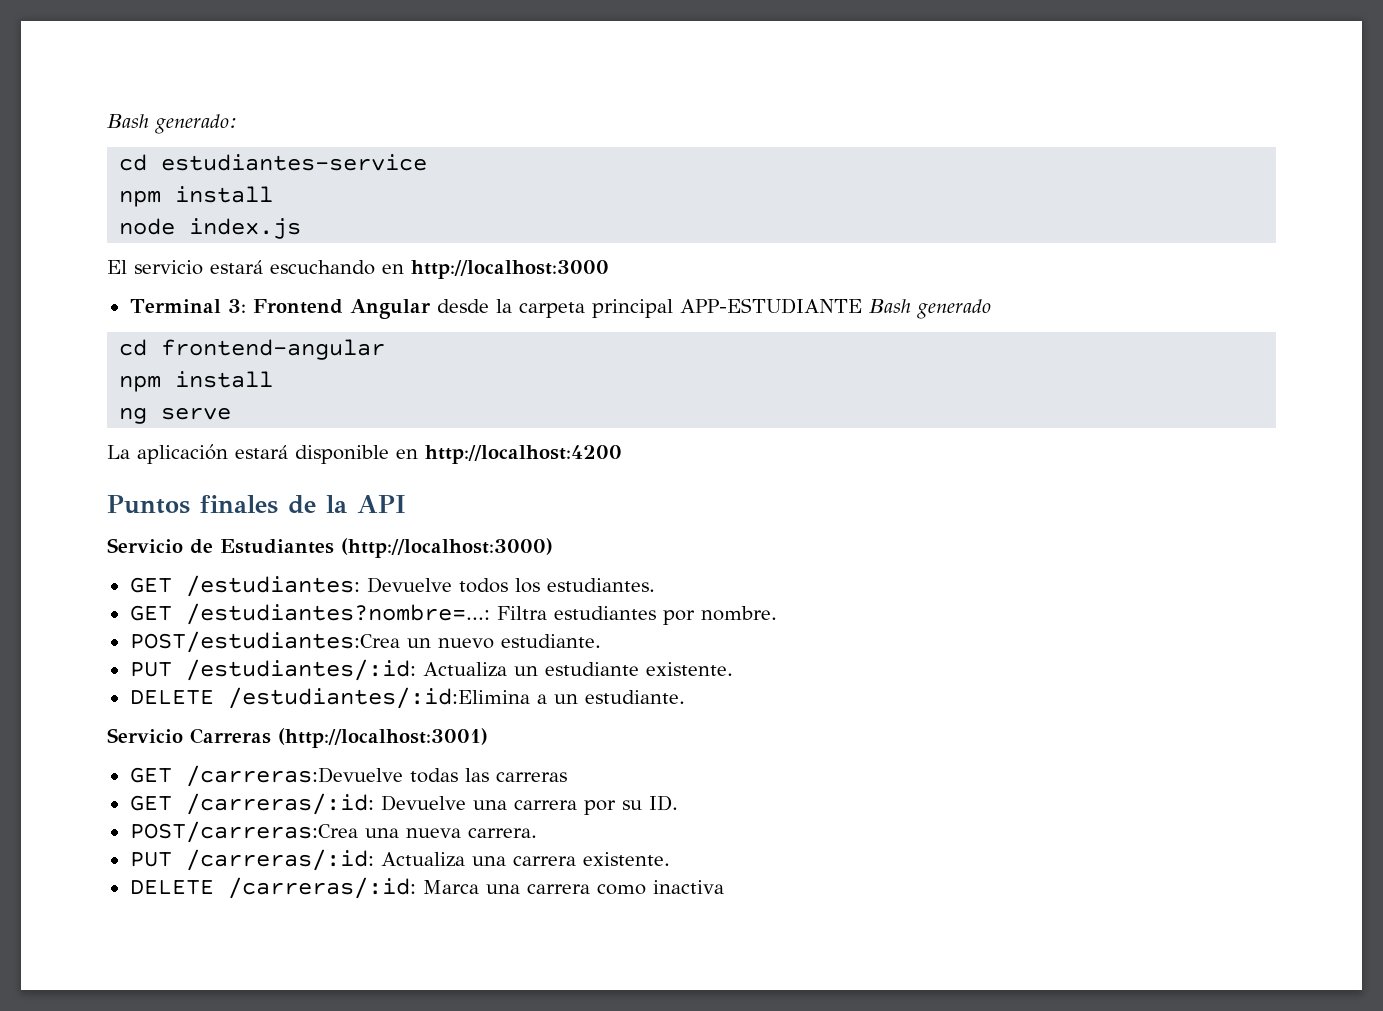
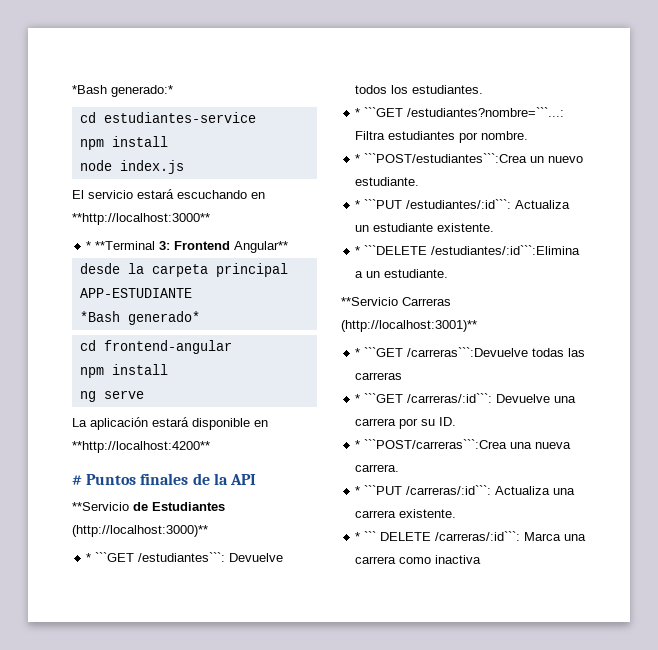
[107,114,237,134] Bash generado: -> [72,85,173,97] *Bash generado:*
[411,260,609,279] [129,299,221,313] http://localhost:3000 // Terminal -> [72,213,210,225] [86,241,156,250] **http://localhost:3000** // * **Terminal
[349,299,431,319] Angular -> [234,241,289,253] Angular** //
[868,299,991,319] Bash generado -> [79,311,200,325] // *Bash generado*
[425,445,622,464] http://localhost:4200 // -> [72,441,210,453] [72,475,82,485] **http://localhost:4200** // #
[107,538,183,553] Servicio -> [72,502,129,511] **Servicio
[341,538,553,558] [129,575,360,597] (http://localhost:3000) // GET /estudiantes: -> [72,525,208,537] [86,552,226,562] (http://localhost:3000)** // * ```GET /estudiantes```:
[129,603,490,625] GET /estudiantes?nombre=...: -> [355,107,565,117] * ```GET /estudiantes?nombre=```...:
[129,631,400,653] POST/estudiantes:Crea -> [355,153,528,163] * ```POST/estudiantes```:Crea
[129,659,416,681] PUT /estudiantes/:id: -> [355,199,512,209] * ```PUT /estudiantes/:id```:
[129,687,530,709] DELETE /estudiantes/:id:Elimina -> [355,245,581,255] * ```DELETE /estudiantes/:id```:Elimina
[107,728,488,748] [129,765,403,787] Servicio Carreras (http://localhost:3001) // GET /carreras:Devuelve -> [341,297,451,306] [341,320,477,332] [355,347,529,357] **Servicio Carreras (http://localhost:3001)** // * ```GET /carreras```:Devuelve
[129,793,374,815] GET /carreras/:id: -> [355,393,493,403] * ```GET /carreras/:id```:
[129,821,358,843] POST/carreras:Crea -> [355,439,508,449] * ```POST/carreras```:Crea
[129,849,374,871] PUT /carreras/:id: -> [355,485,492,495] * ```PUT /carreras/:id```:
[129,877,416,899] DELETE /carreras/:id: -> [355,531,521,541] * ``` DELETE /carreras/:id```:

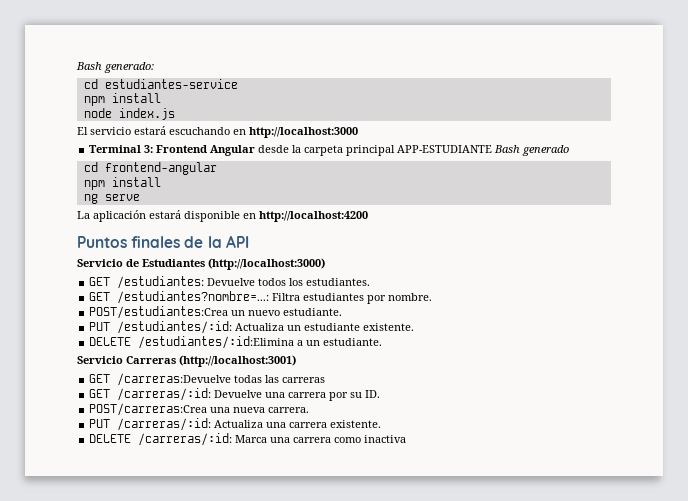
[72,85,173,97] *Bash generado:* -> [76,62,154,73] Bash generado:
[72,213,210,225] [86,241,156,250] **http://localhost:3000** // * **Terminal -> [249,127,358,138] [89,145,142,153] http://localhost:3000 // Terminal
[234,241,289,253] Angular** // -> [210,145,256,156] Angular
[79,311,200,325] // *Bash generado* -> [494,145,570,156] Bash generado
[72,441,210,453] [72,475,82,485] **http://localhost:4200** // # -> [259,211,368,222] http://localhost:4200 //
[72,502,129,511] **Servicio -> [77,259,123,267] Servicio
[72,525,208,537] [86,552,226,562] (http://localhost:3000)** // * ```GET /estudiantes```: -> [208,258,325,270] [89,276,205,289] (http://localhost:3000) // GET /estudiantes:
[355,107,565,117] * ```GET /estudiantes?nombre=```...: -> [89,291,270,304] GET /estudiantes?nombre=...:
[355,153,528,163] * ```POST/estudiantes```:Crea -> [89,306,229,319] POST/estudiantes:Crea
[355,199,512,209] * ```PUT /estudiantes/:id```: -> [89,321,233,334] PUT /estudiantes/:id:
[355,245,581,255] * ```DELETE /estudiantes/:id```:Elimina -> [89,336,295,349] DELETE /estudiantes/:id:Elimina
[341,297,451,306] [341,320,477,332] [355,347,529,357] **Servicio Carreras (http://localhost:3001)** // * ```GET /carreras```:Devuelve -> [77,355,296,367] [89,373,232,386] Servicio Carreras (http://localhost:3001) // GET /carreras:Devuelve
[355,393,493,403] * ```GET /carreras/:id```: -> [89,388,212,401] GET /carreras/:id:
[355,439,508,449] * ```POST/carreras```:Crea -> [89,403,208,416] POST/carreras:Crea
[355,485,492,495] * ```PUT /carreras/:id```: -> [89,418,212,431] PUT /carreras/:id:
[355,531,521,541] * ``` DELETE /carreras/:id```: -> [89,433,233,446] DELETE /carreras/:id:

